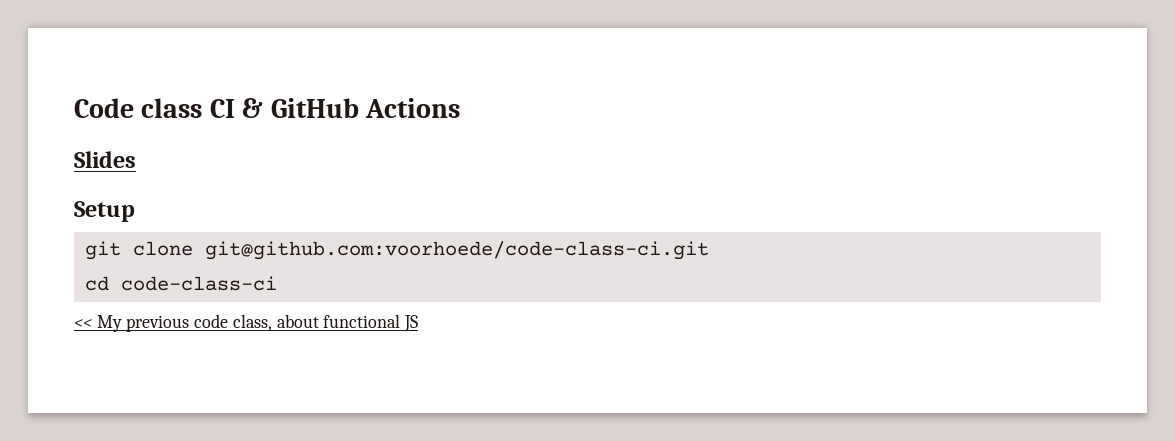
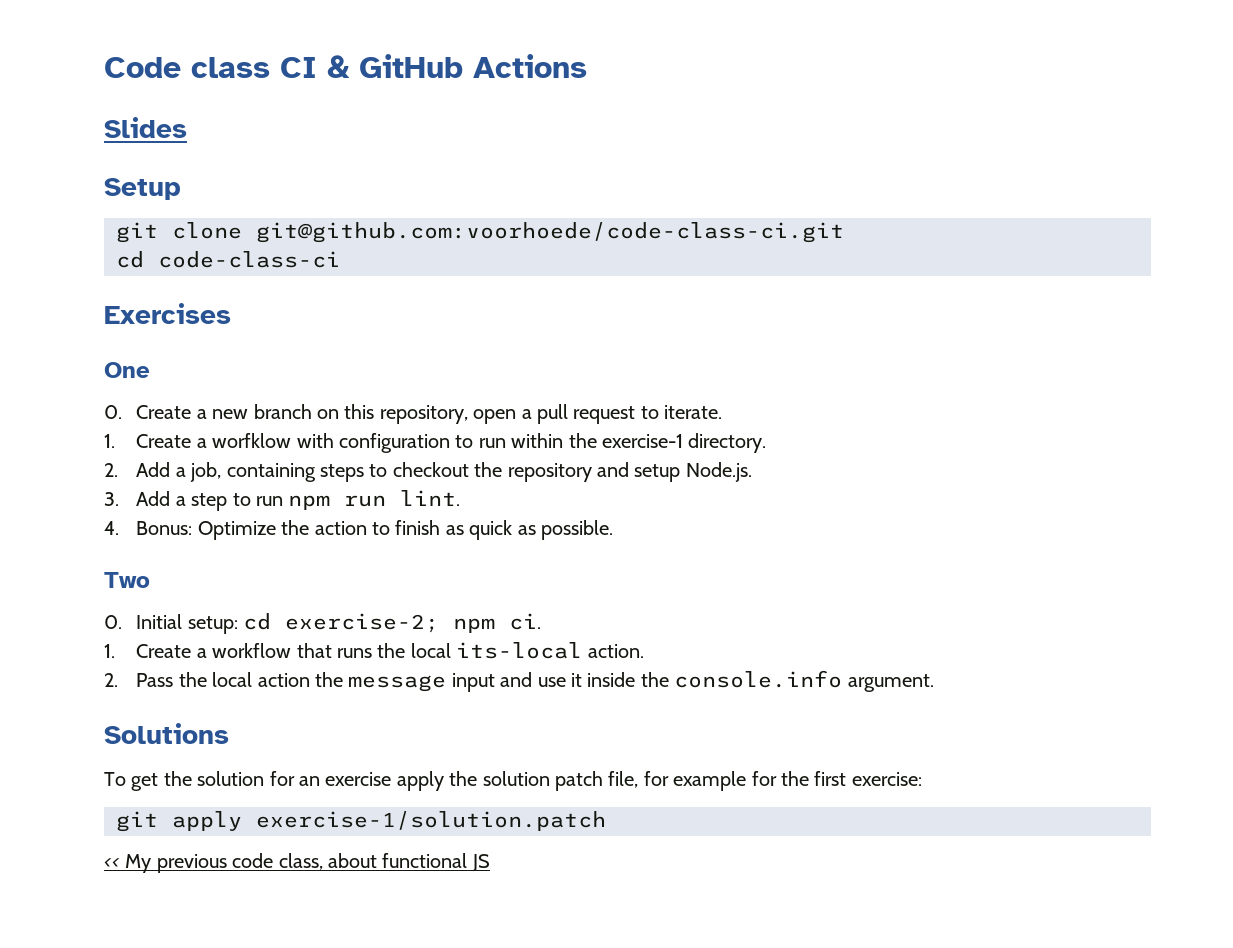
(277, 283) none -> [104,303,231,324] [104,362,150,378] [104,404,723,424] [104,433,767,453] [104,462,752,482] [104,490,461,511] [104,520,613,540] [104,572,150,588] [104,613,542,634] [104,642,644,659] [104,670,934,692] [104,723,229,744] [104,771,922,791] [116,811,606,832] // Exercises // One // 0. Create a new branch on this repository, open a pull request to iterate. // 1. Create a worfklow with configuration to run within the exercise-1 directory. // 2. Add a job, containing steps to checkout the repository and setup Node.js. // 3. Add a step to run npm run lint. // 4. Bonus: Optimize the action to finish as quick as possible. // Two // 0. Initial setup: cd exercise-2; npm ci. // 1. Create a workflow that runs the local its-local action. // 2. Pass the local action the message input and use it inside the console.info argument. // Solutions // To get the solution for an exercise apply the solution patch file, for example for the first exercise: // git apply exercise-1/solution.patch

